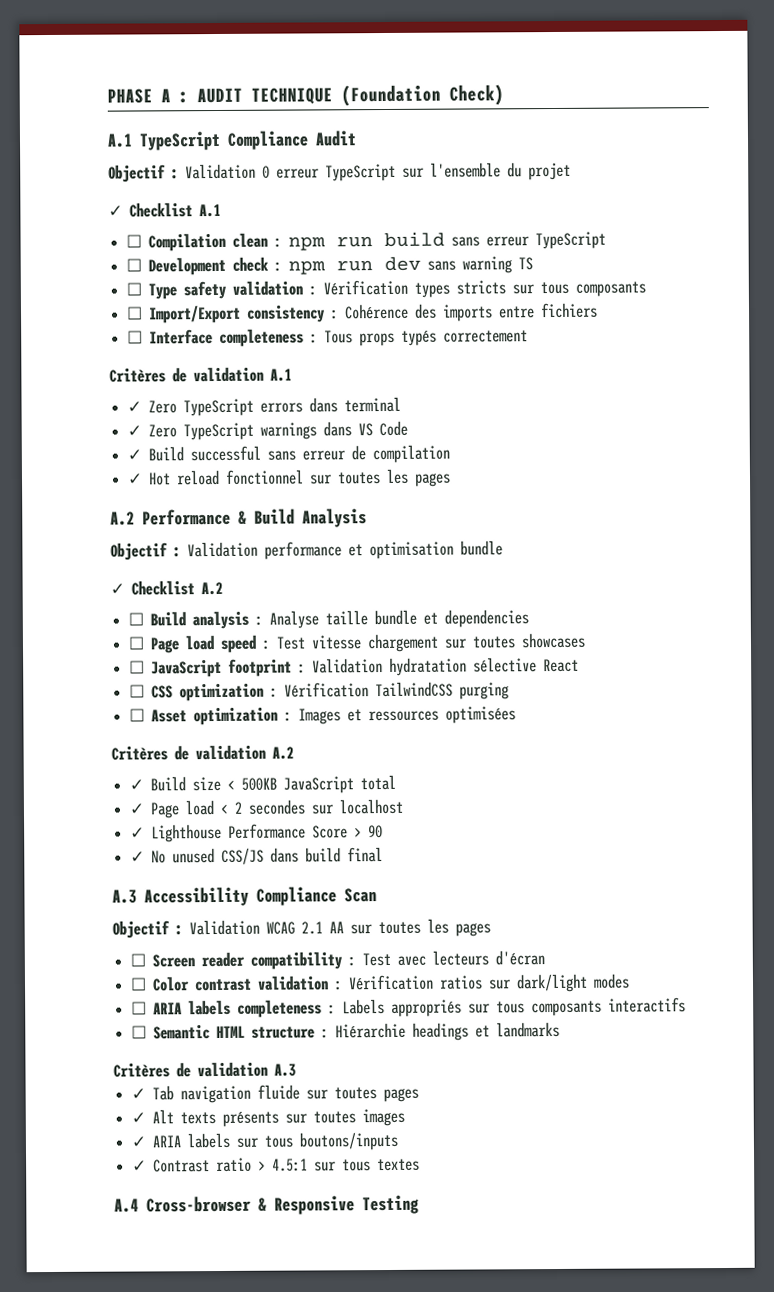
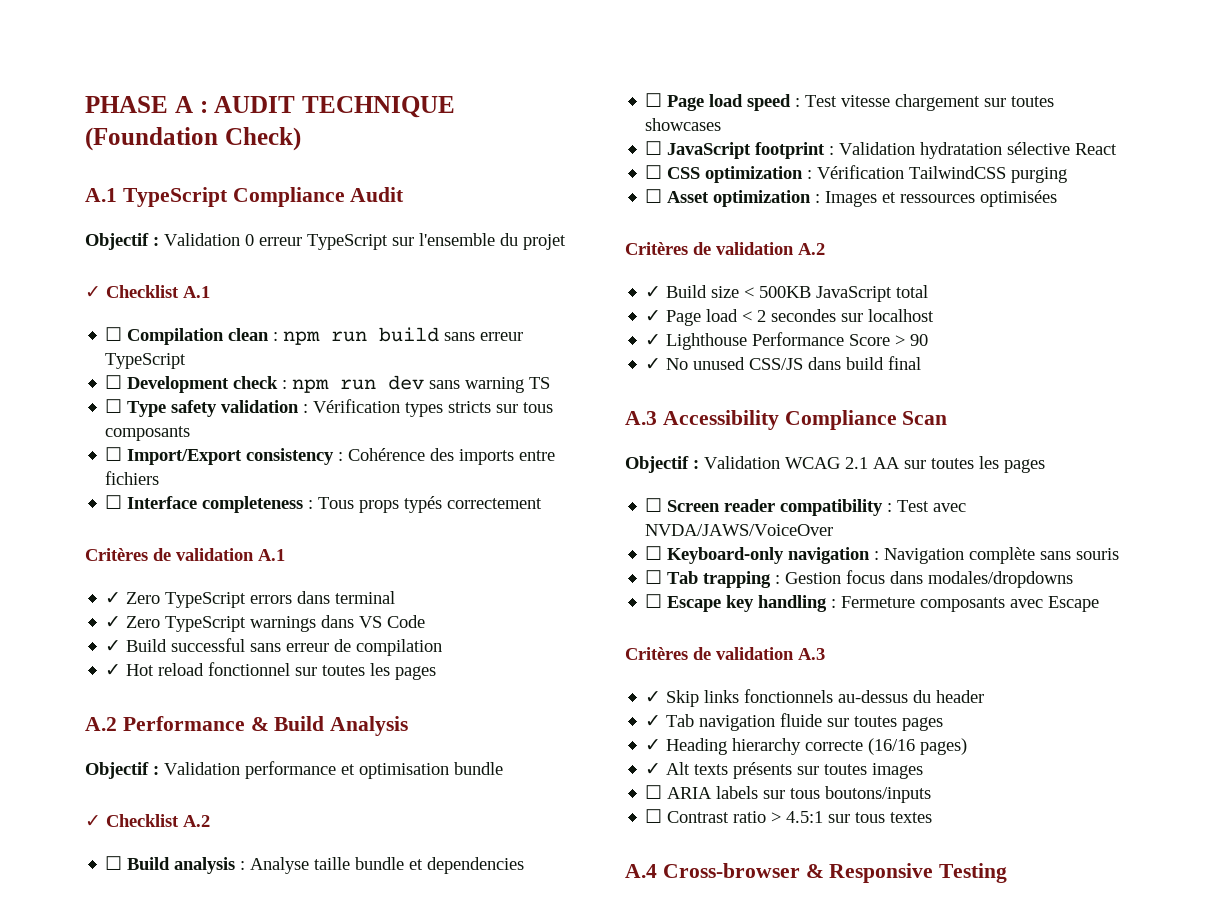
[432,950,546,966] [130,973,631,993] [131,997,687,1018] [131,1021,561,1041] [113,1061,296,1078] lecteurs d'écran // ☐ Color contrast validation : Vérification ratios sur dark/light modes // ☐ ARIA labels completeness : Labels appropriés sur tous composants interactifs // ☐ Semantic HTML structure : Hiérarchie headings et landmarks // Critères de validation A.3 -> [645,524,834,536] [645,546,1120,564] [645,570,1074,588] [645,594,1100,612] [625,647,825,660] [645,689,985,707] NVDA/JAWS/VoiceOver // ☐ Keyboard-only navigation : Navigation complète sans souris // ☐ Tab trapping : Gestion focus dans modales/dropdowns // ☐ Escape key handling : Fermeture composants avec Escape // Critères de validation A.3 // ✓ Skip links fonctionnels au-dessus du header
(420, 1095) none -> [645,738,968,755] // ✓ Heading hierarchy correcte (16/16 pages)
[131,1136,147,1148] ✓ -> [645,785,663,799] ☐
[132,1160,148,1172] ✓ -> [645,809,663,823] ☐

